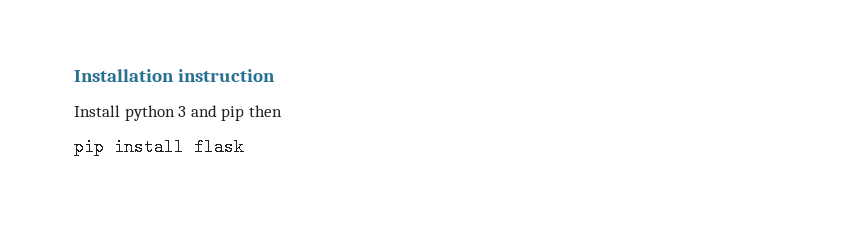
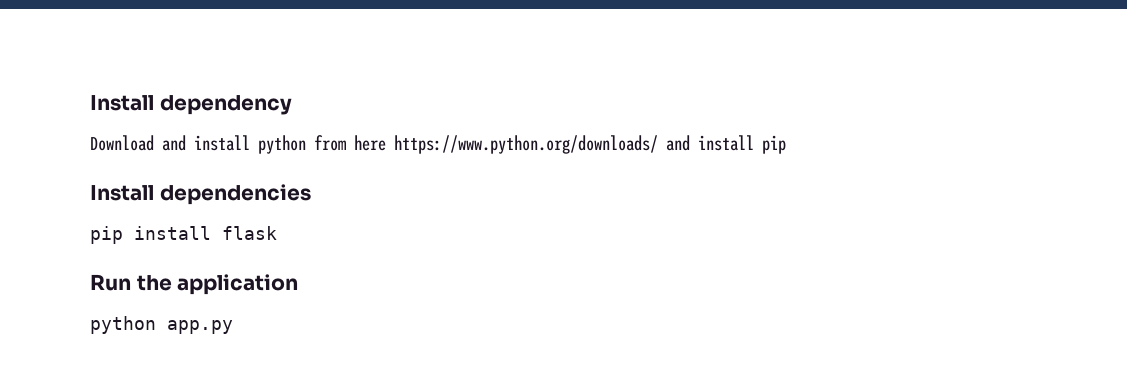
[74,69,275,82] [74,105,282,121] [74,138,244,156] Installation instruction // Install python 3 and pip then // pip install flask -> [90,95,292,115] [90,135,786,154] [90,184,311,205] [90,226,277,244] [90,274,299,295] [90,316,233,334] Install dependency // Download and install python from here https://www.python.org/downloads/ and install pip // Install dependencies // pip install flask // Run the application // python app.py

